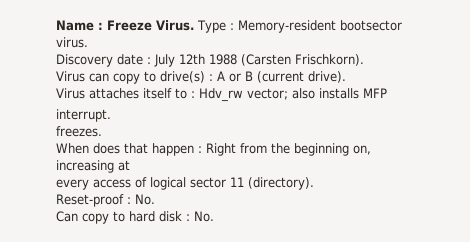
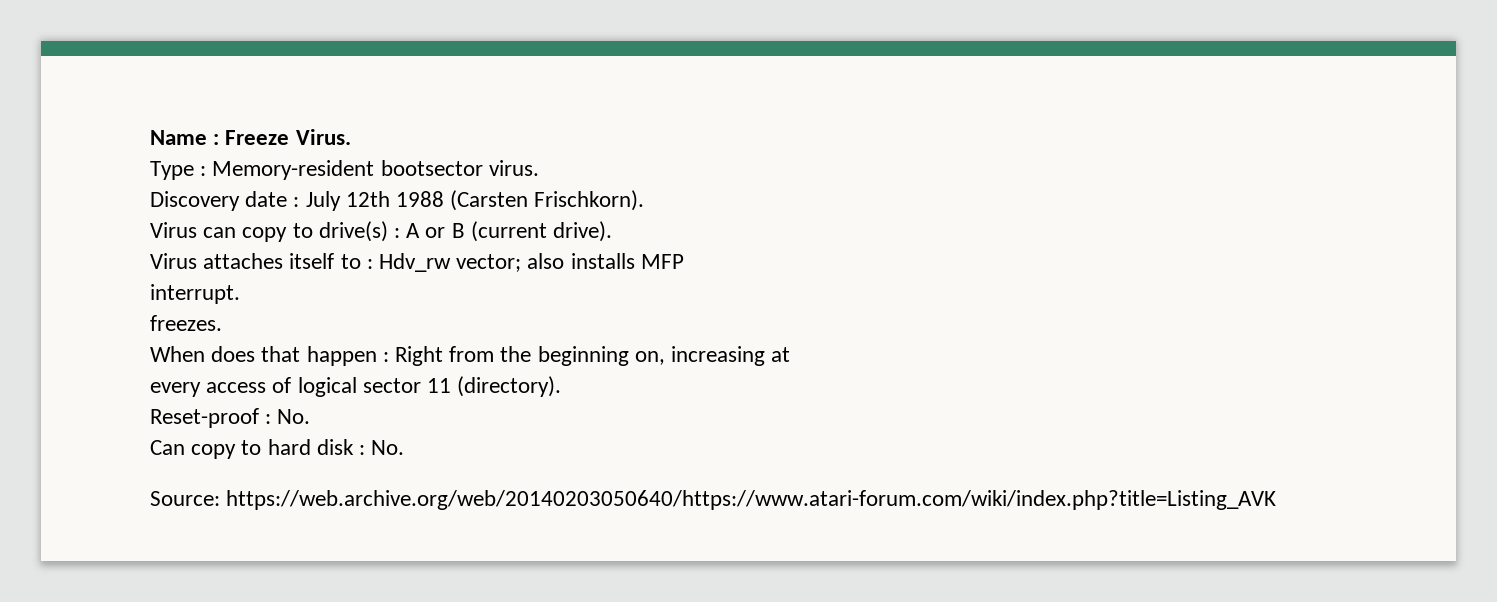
(194, 25) none -> (351, 137) //
(214, 216) none -> [150,490,1277,510] // Source: https://web.archive.org/web/20140203050640/https://www.atari-forum.com/wiki/index.php?title=Listing_AVK

